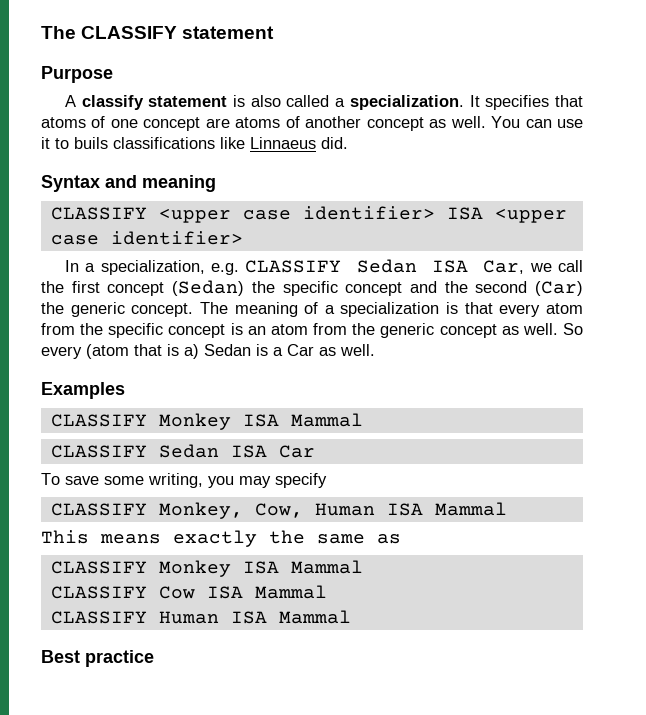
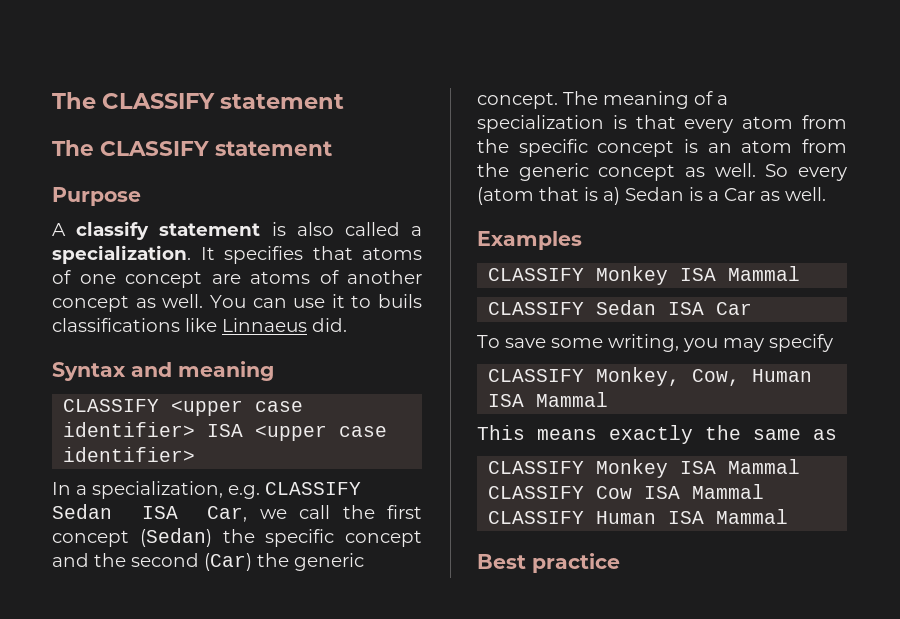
[41,26,275,39] The CLASSIFY statement -> [52,92,345,109] [52,140,332,156] The CLASSIFY statement // The CLASSIFY statement

